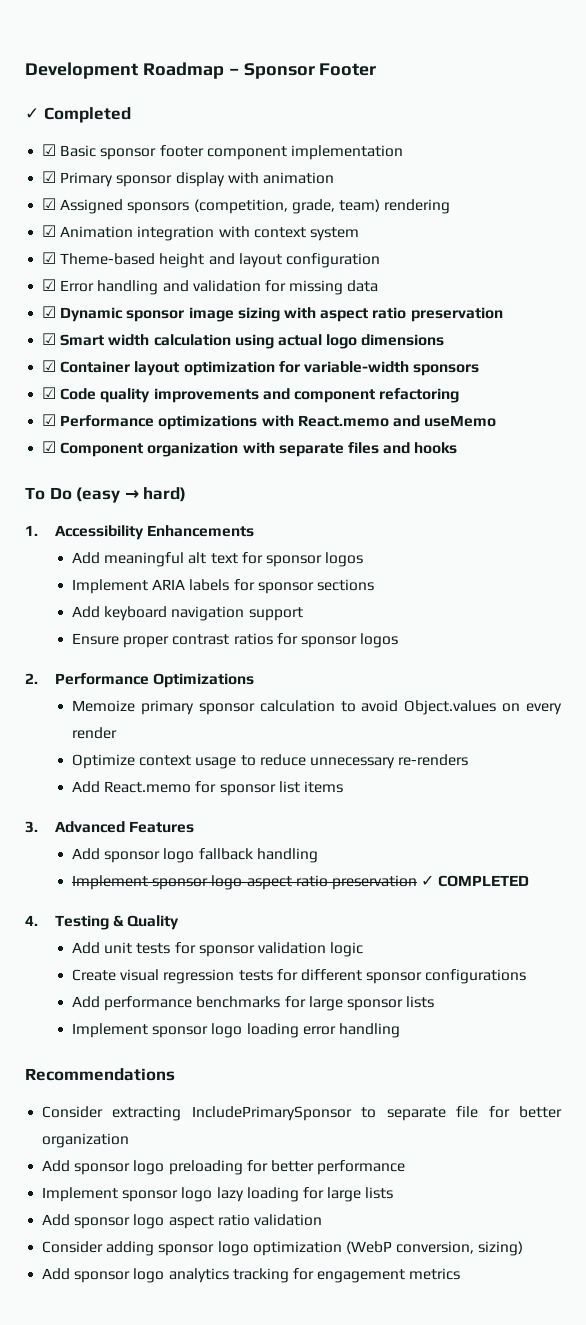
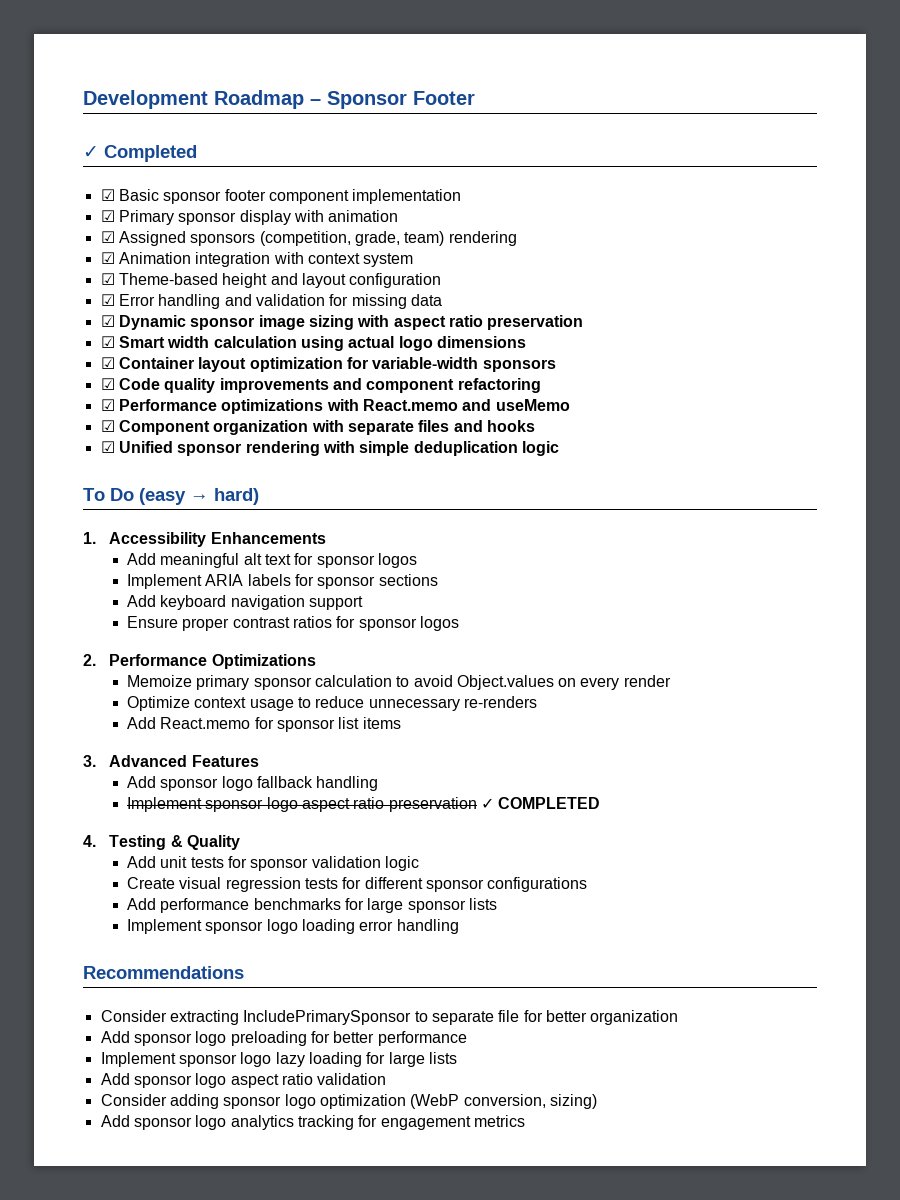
(458, 448) none -> [100,441,559,456] // ☑ Unified sponsor rendering with simple deduplication logic

